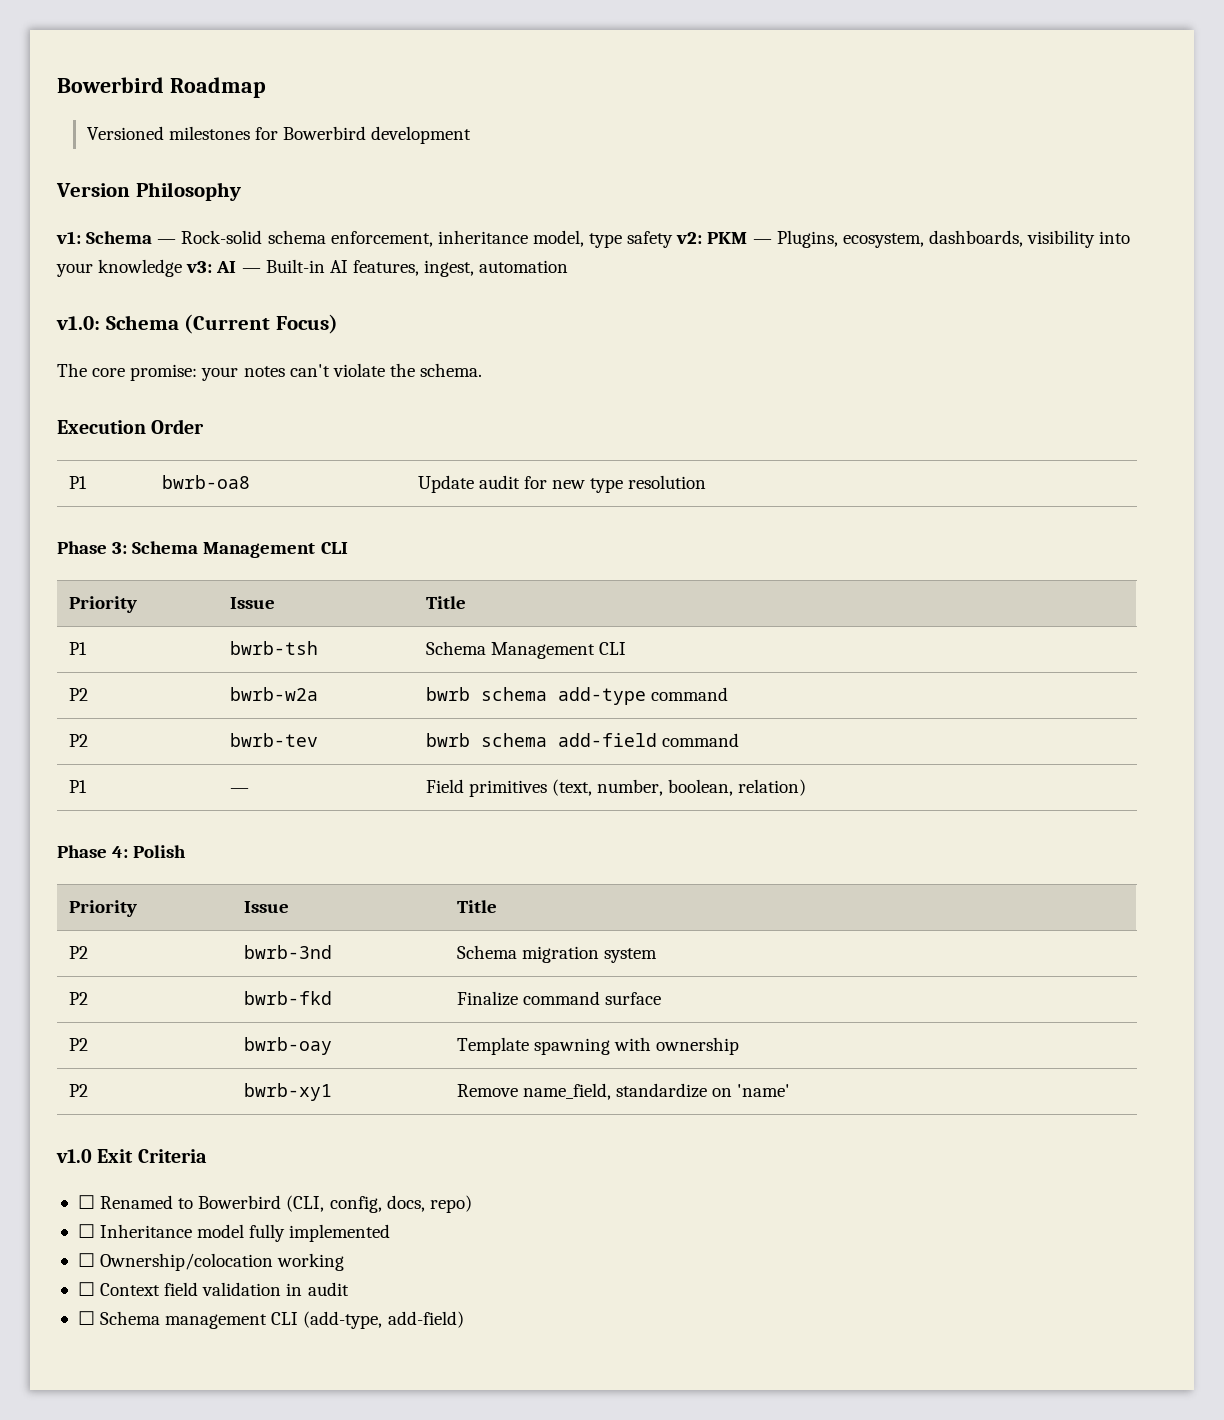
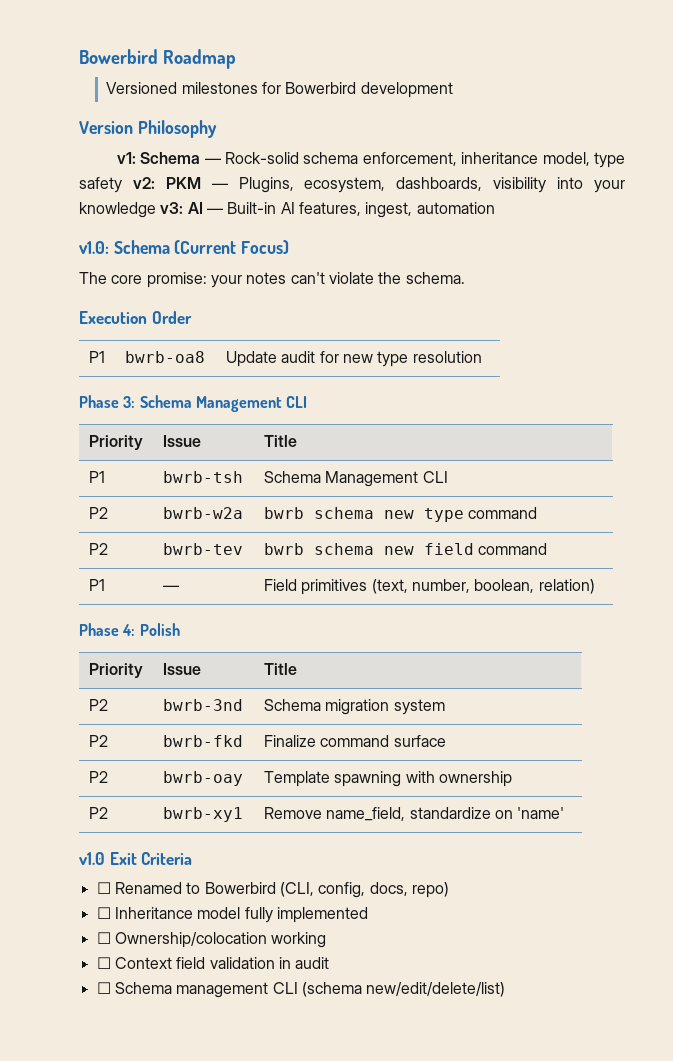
[557,687,646,705] add-type -> [383,508,464,522] new type
[557,733,657,747] add-field -> [383,543,474,555] new field
[303,1311,464,1329] (add-type, add-field) -> [301,982,506,997] (schema new/edit/delete/list)

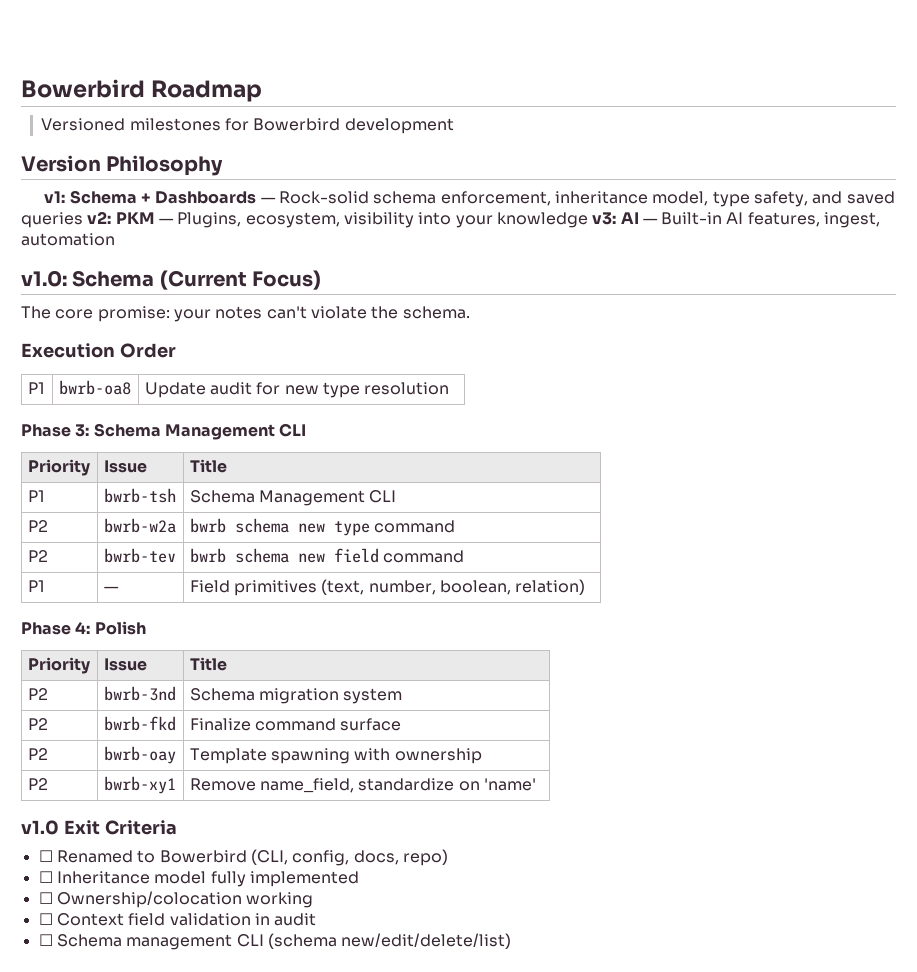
(201, 158) none -> [141,191,257,204] + Dashboards
[79,177,122,193] safety -> [753,191,895,207] [21,212,83,228] safety, and saved queries
[396,177,483,191] dashboards, -> (340, 220) none

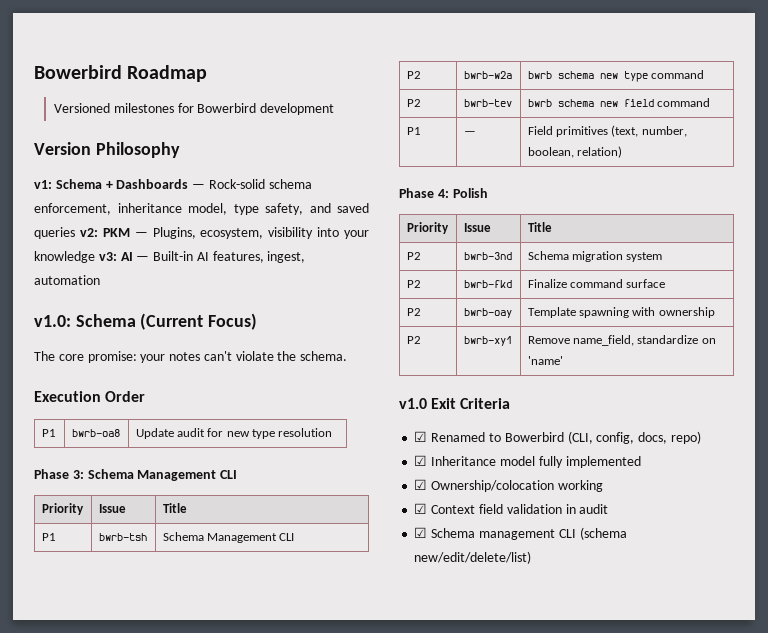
[38,850,53,862] ☐ -> [414,431,428,442] ☑
[38,871,53,883] ☐ -> [414,455,428,466] ☑
[38,892,53,904] ☐ -> [414,479,428,490] ☑
[38,913,53,925] ☐ -> [414,503,428,514] ☑
[38,934,53,946] ☐ -> [414,527,428,538] ☑

